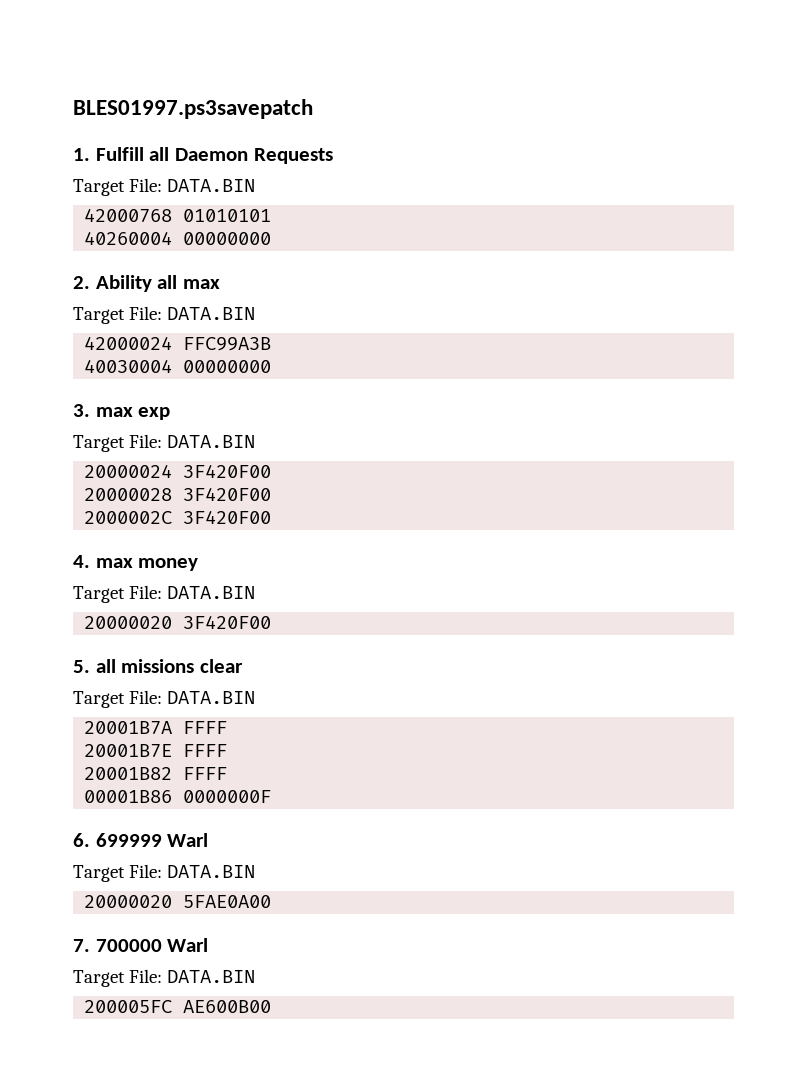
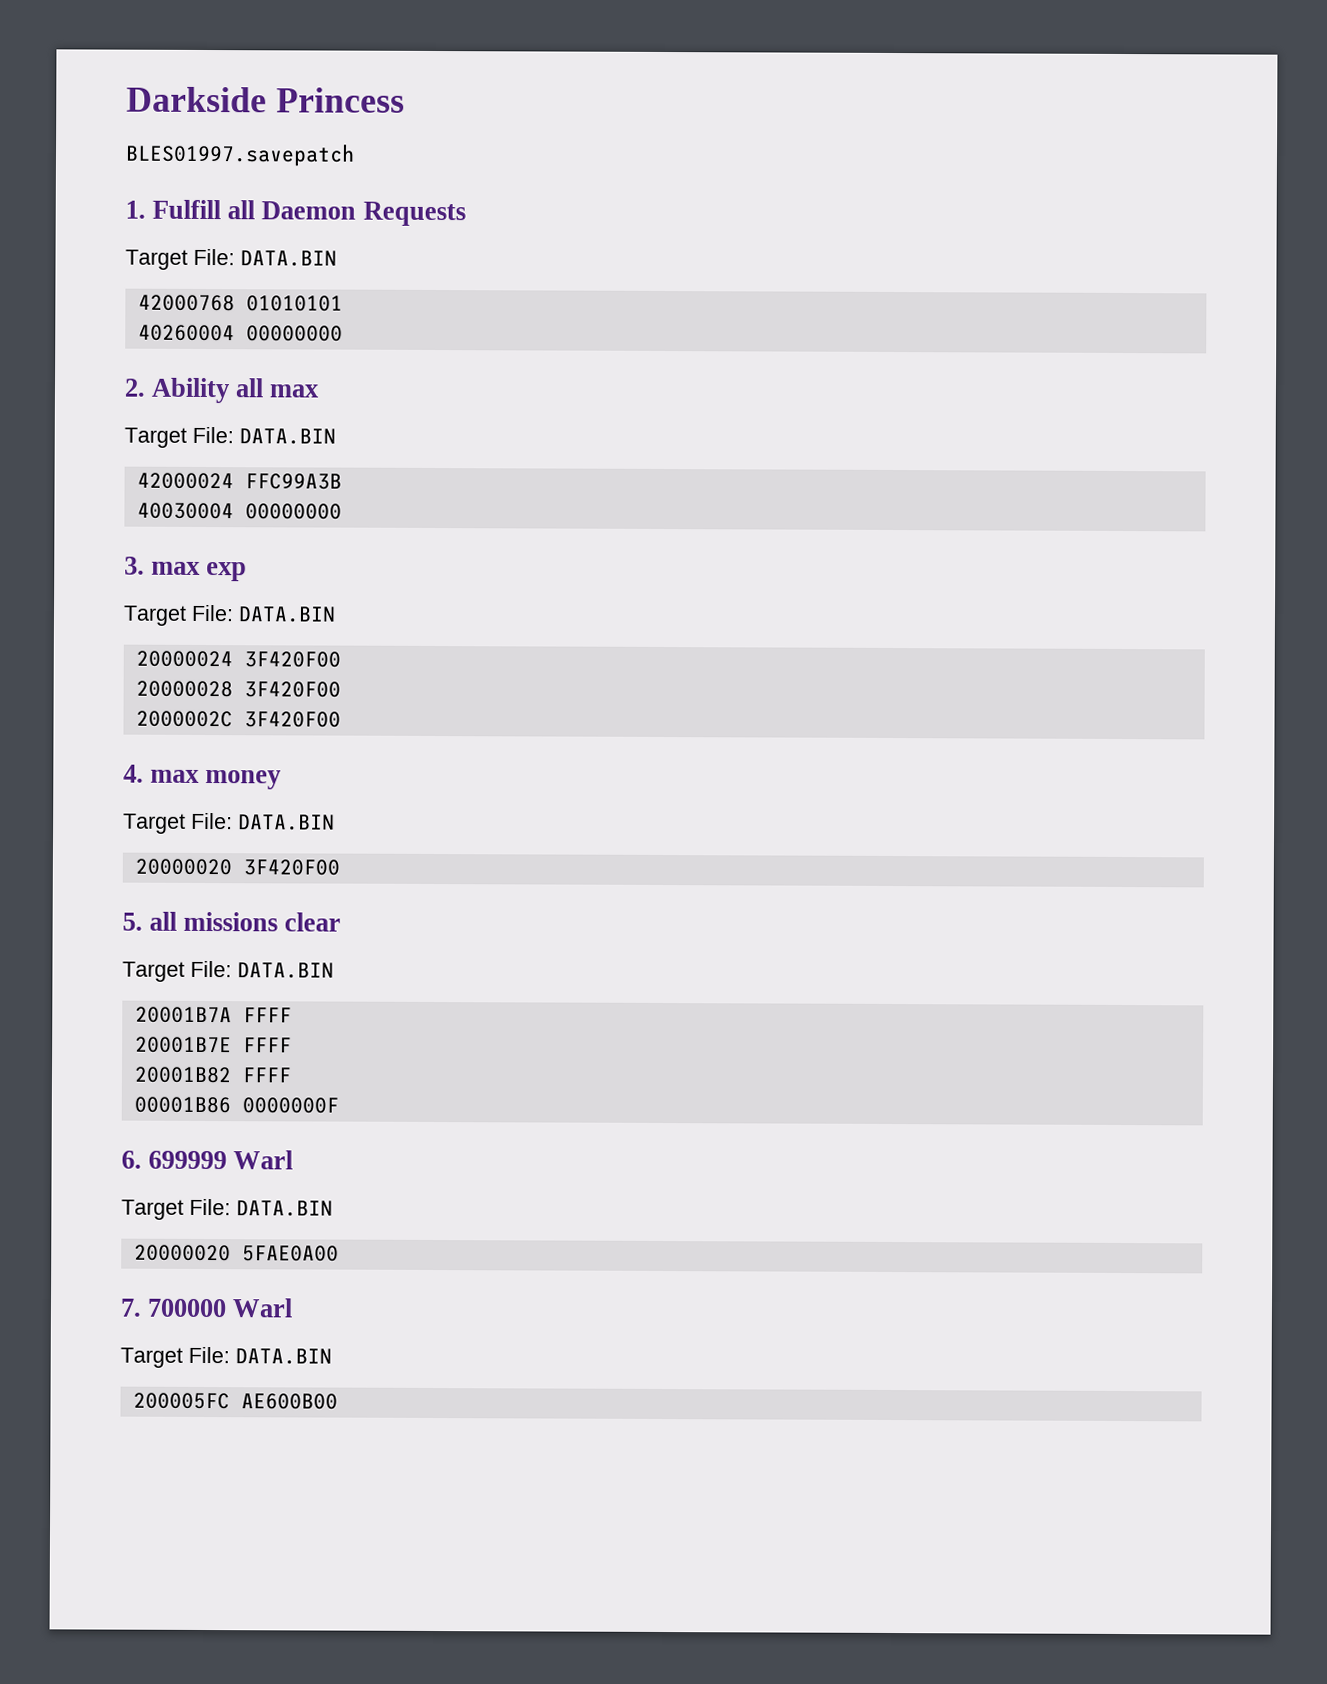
[73,99,313,119] BLES01997.ps3savepatch -> [126,86,405,113] [125,143,355,167] Darkside Princess // BLES01997.savepatch

